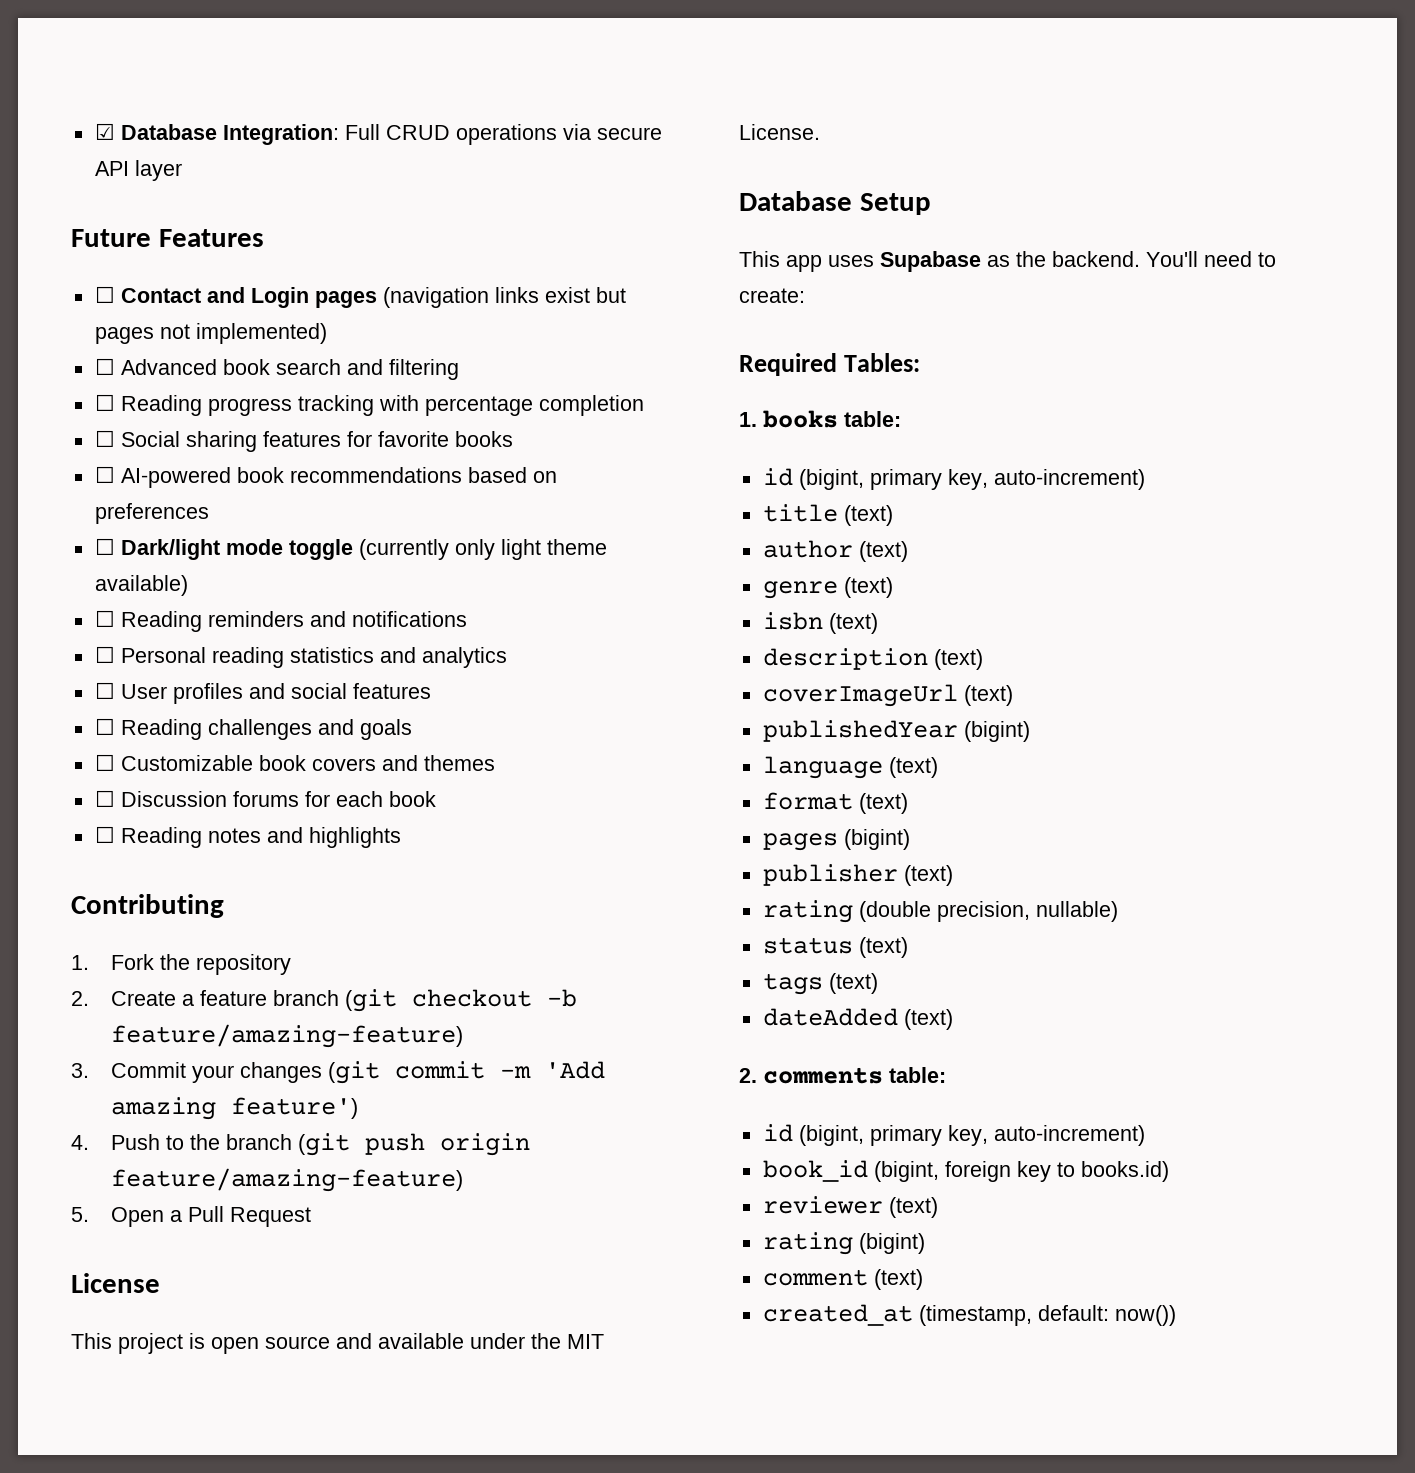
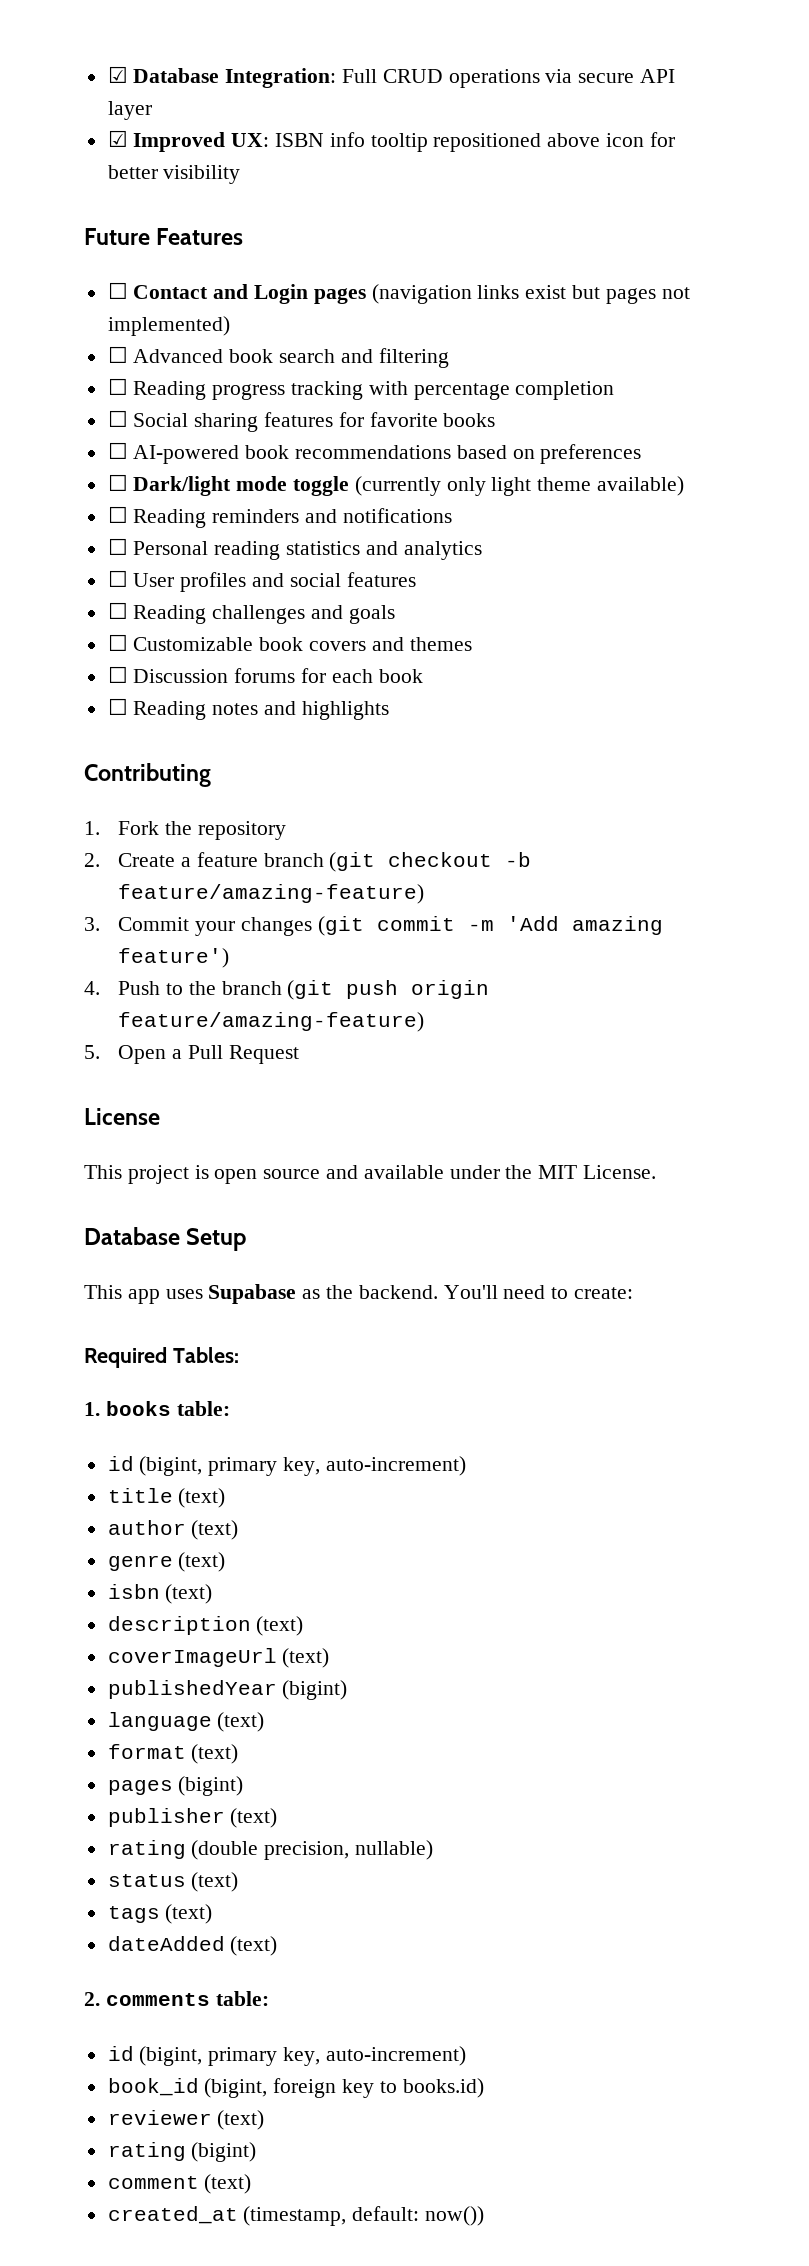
(182, 170) none -> [107,130,675,152] [107,165,241,184] // ☑ Improved UX: ISBN info tooltip repositioned above icon for better visibility

